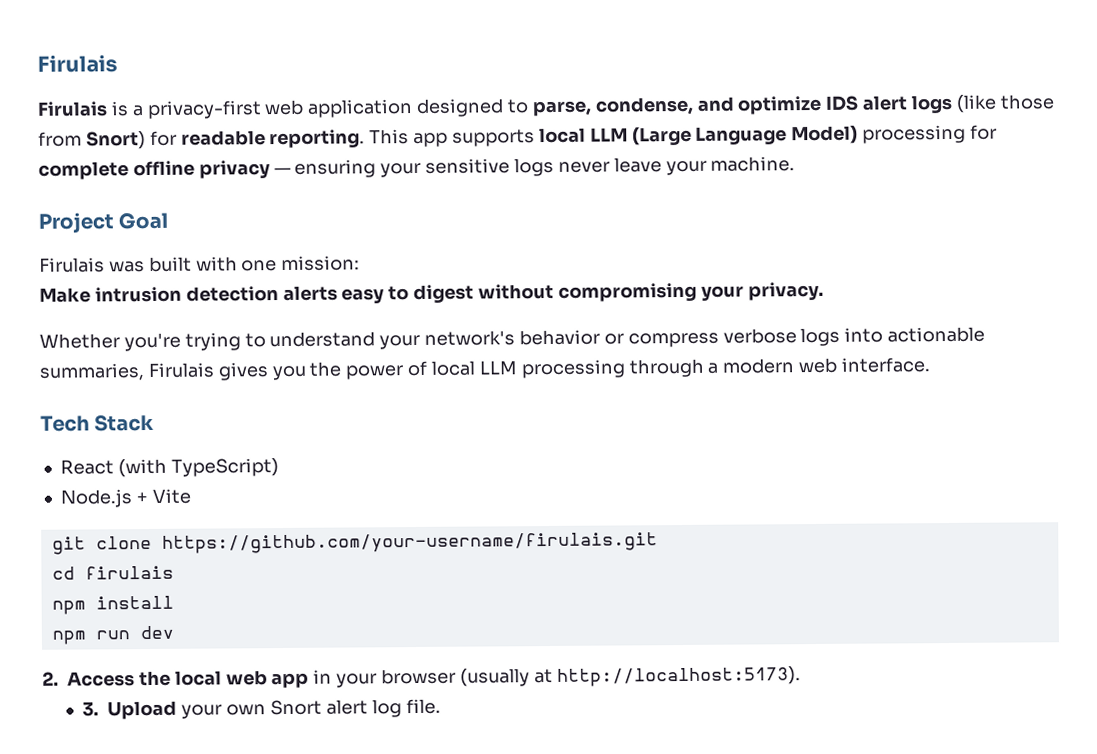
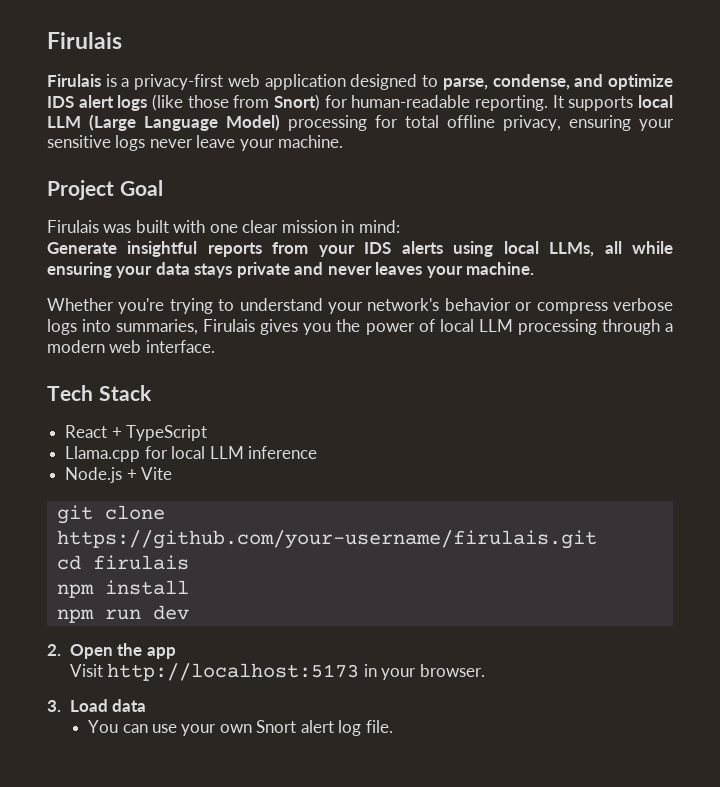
[180,129,449,149] readable reporting. This app -> [351,95,564,111] human-readable reporting. It
[38,160,291,180] complete offline privacy — -> [405,115,561,131] total offline privacy,
[281,255,361,272] [39,281,824,304] mission: // Make intrusion detection alerts easy to digest without compromising your privacy. -> [242,220,400,233] [47,241,673,257] [47,262,535,278] clear mission in mind: // Generate insightful reports from your IDS alerts using local LLMs, all while ensuring your data stays private and never leaves your machine.
[887,326,986,343] actionable -> (112, 325) none
[117,458,279,478] (with TypeScript) -> [111,425,208,441] [65,446,317,462] + TypeScript // Llama.cpp for local LLM inference
[67,666,801,689] [82,700,178,720] Access the local web app in your browser (usually at http://localhost:5173). // 3. Upload -> [69,643,176,659] [69,663,485,681] [47,699,147,712] [88,720,177,733] Open the app // Visit http://localhost:5173 in your browser. // 3. Load data // You can use

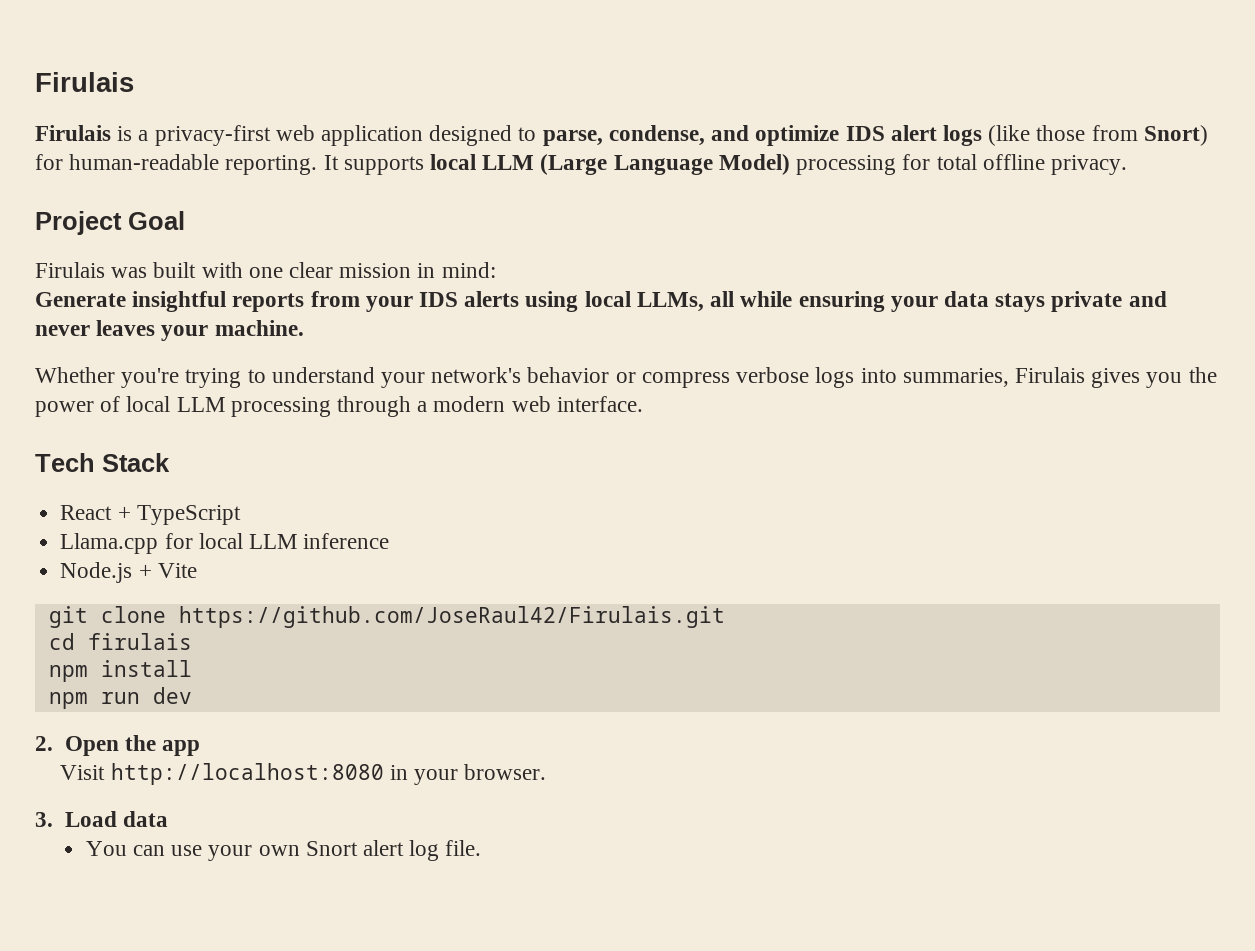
[503,115,674,131] [47,135,344,151] privacy, ensuring your sensitive logs never leave your machine. -> [1050,155,1127,175] privacy.
[56,530,597,549] https://github.com/your-username/firulais.git -> [178,606,725,628] https://github.com/JoseRaul42/Firulais.git
[107,663,360,681] http://localhost:5173 -> [110,763,384,785] http://localhost:8080

